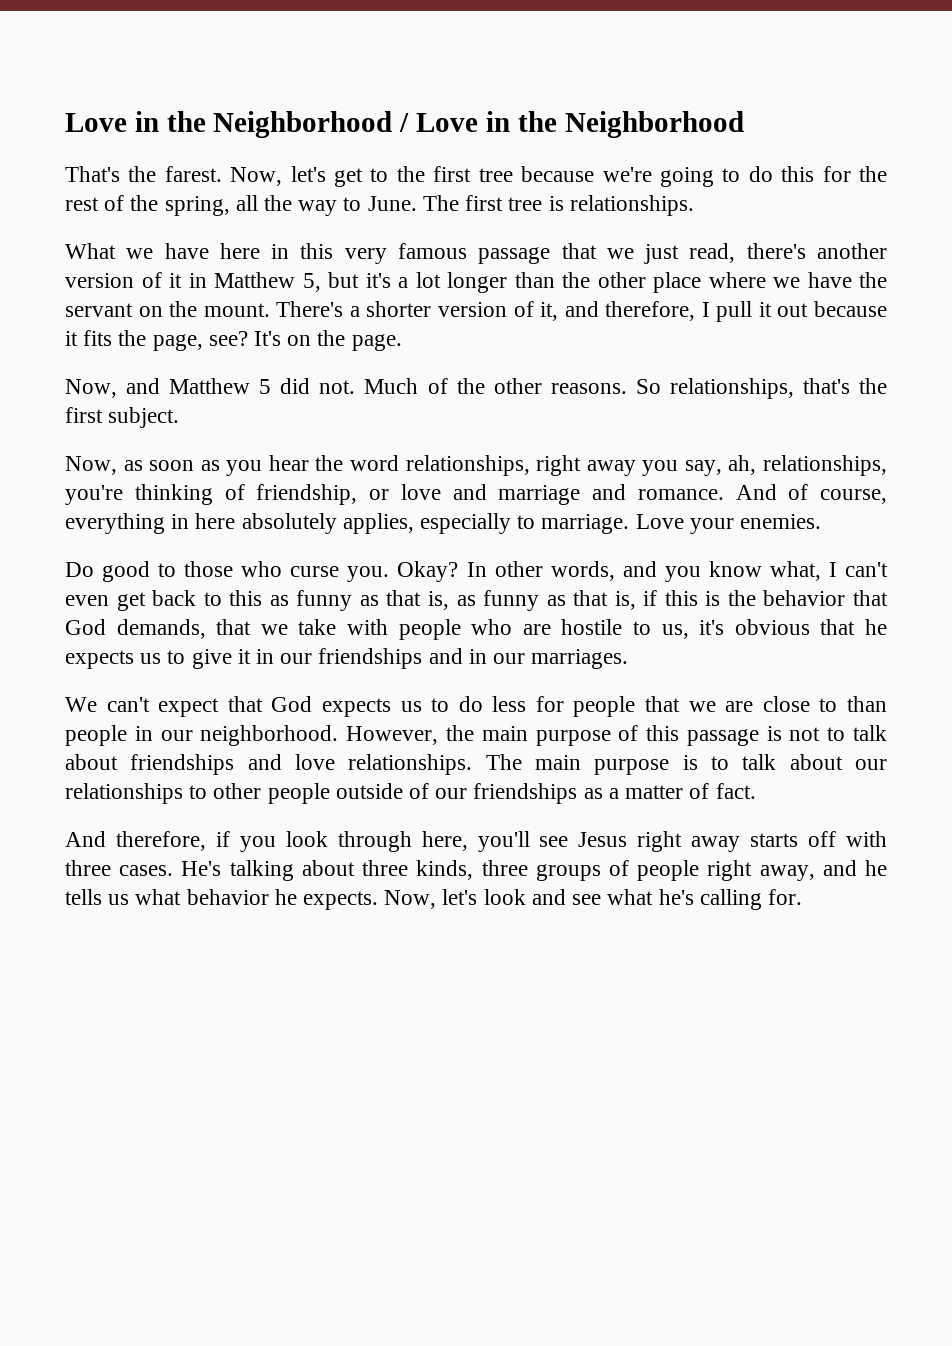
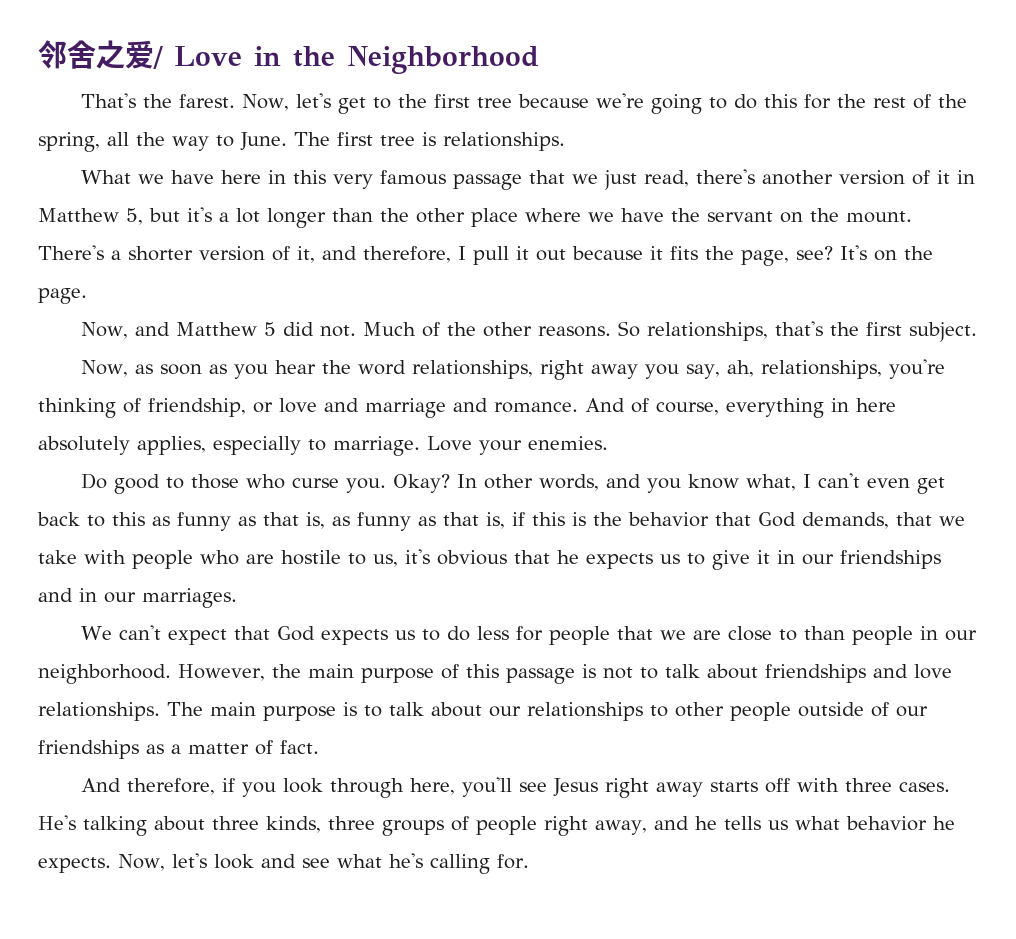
[65,111,393,138] Love in the Neighborhood -> [38,40,154,69] 邻舍之爱

